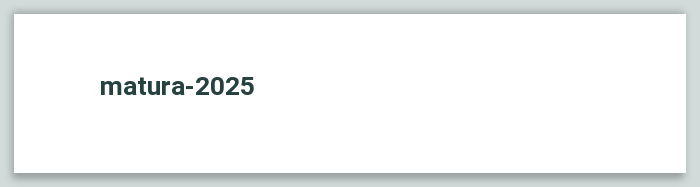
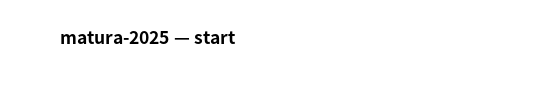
(255, 86) none -> [173,31,237,44] — start

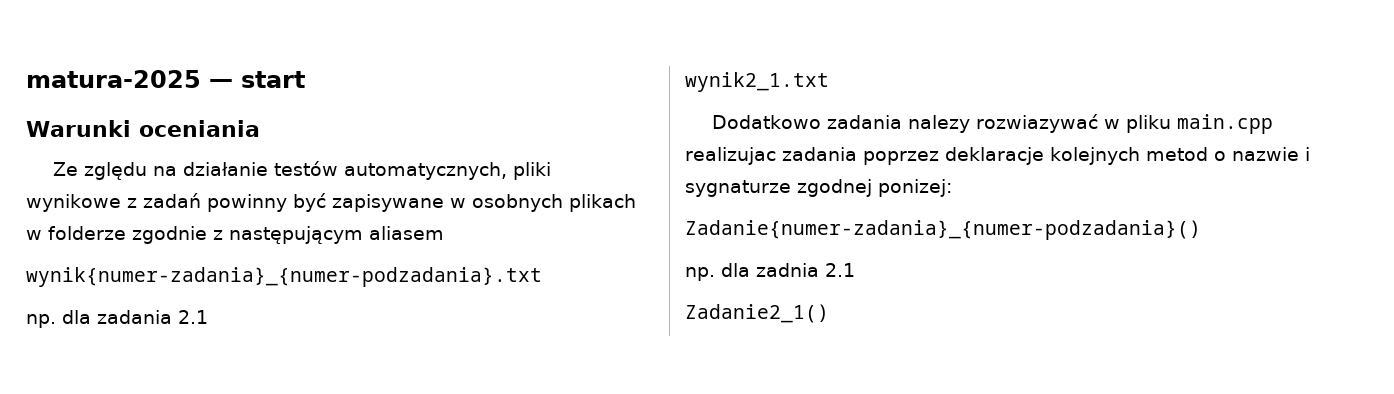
(237, 37) none -> [26,120,260,137] [53,161,552,180] [26,193,636,212] [26,226,444,244] [26,267,542,287] [26,310,208,328] [685,72,829,92] [712,114,1274,134] [685,147,1310,165] [685,179,952,197] [685,220,1201,240] [685,263,855,281] [685,304,829,323] // Warunki oceniania // Ze zględu na działanie testów automatycznych, pliki wynikowe z zadań powinny być zapisywane w osobnych plikach w folderze zgodnie z następującym aliasem // wynik{numer-zadania}_{numer-podzadania}.txt // np. dla zadania 2.1 // wynik2_1.txt // Dodatkowo zadania nalezy rozwiazywać w pliku main.cpp realizujac zadania poprzez deklaracje kolejnych metod o nazwie i sygnaturze zgodnej ponizej: // Zadanie{numer-zadania}_{numer-podzadania}() // np. dla zadnia 2.1 // Zadanie2_1()

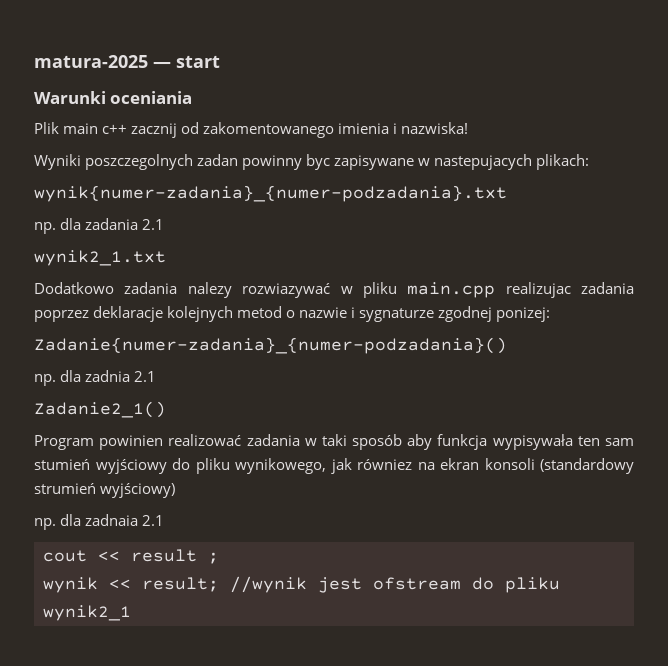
[53,161,552,180] [26,193,636,212] [26,226,444,244] Ze zględu na działanie testów automatycznych, pliki wynikowe z zadań powinny być zapisywane w osobnych plikach w folderze zgodnie z następującym aliasem -> [34,122,469,138] [34,154,590,170] Plik main c++ zacznij od zakomentowanego imienia i nazwiska! // Wyniki poszczegolnych zadan powinny byc zapisywane w nastepujacych plikach:
(829, 313) none -> [34,434,635,450] [34,458,634,474] [34,483,176,498] [34,514,165,530] [43,549,219,564] [43,576,560,593] [43,605,131,621] // Program powinien realizować zadania w taki sposób aby funkcja wypisywała ten sam stumień wyjściowy do pliku wynikowego, jak równiez na ekran konsoli (standardowy strumień wyjściowy) // np. dla zadnaia 2.1 // cout << result ; // wynik << result; //wynik jest ofstream do pliku wynik2_1

